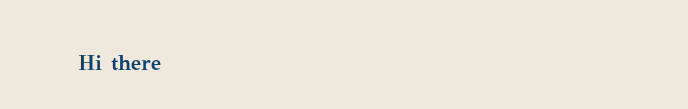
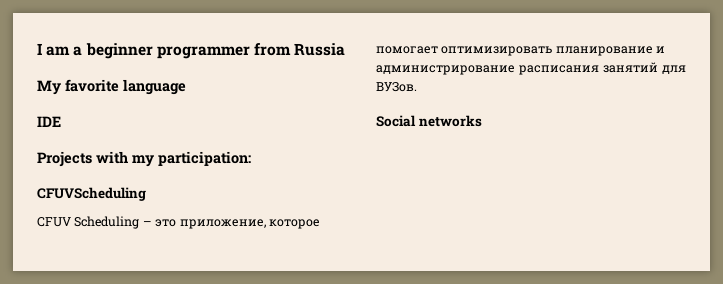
[78,55,161,71] Hi there -> [37,43,346,59] [37,79,186,95] [37,116,61,127] [37,151,251,167] [37,187,146,201] [37,216,320,229] [376,46,666,56] [376,62,686,75] [376,82,417,92] [376,115,482,127] I am a beginner programmer from Russia // My favorite language // IDE // Projects with my participation: // CFUVScheduling // CFUV Scheduling – это приложение, которое помогает оптимизировать планирование и администрирование расписания занятий для ВУЗов. // Social networks

